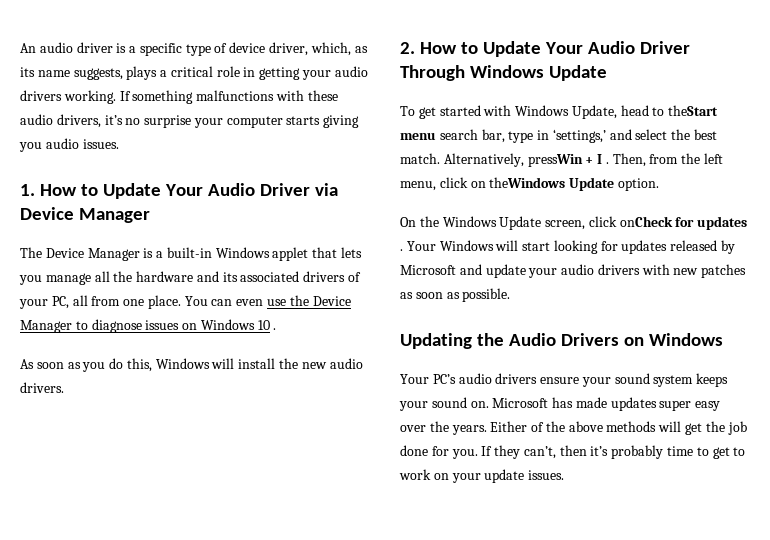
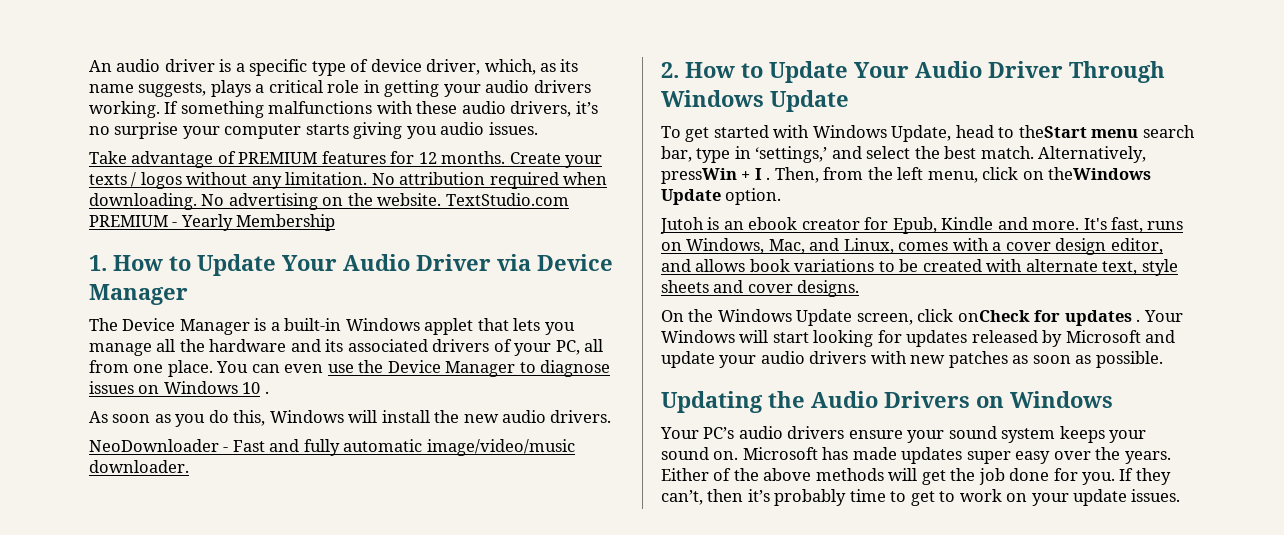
(119, 144) none -> [89,151,603,168] [89,172,608,189] [89,193,569,210] [89,214,336,231] // Take advantage of PREMIUM features for 12 months. Create your texts / logos without any limitation. No attribution required when downloading. No advertising on the website. TextStudio.com PREMIUM - Yearly Membership
(64, 387) none -> [89,439,575,456] [89,460,189,473] // NeoDownloader - Fast and fully automatic image/video/music downloader.
(659, 184) none -> [660,217,1184,234] [661,238,1163,255] [661,259,1178,276] [661,280,860,297] // Jutoh is an ebook creator for Epub, Kindle and more. It's fast, runs on Windows, Mac, and Linux, comes with a cover design editor, and allows book variations to be created with alternate text, style sheets and cover designs.

